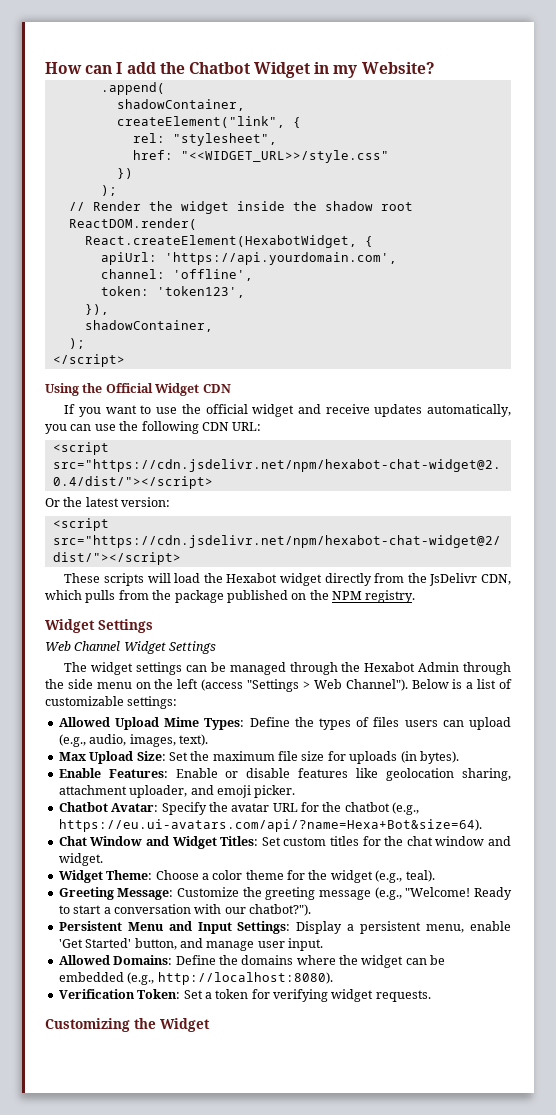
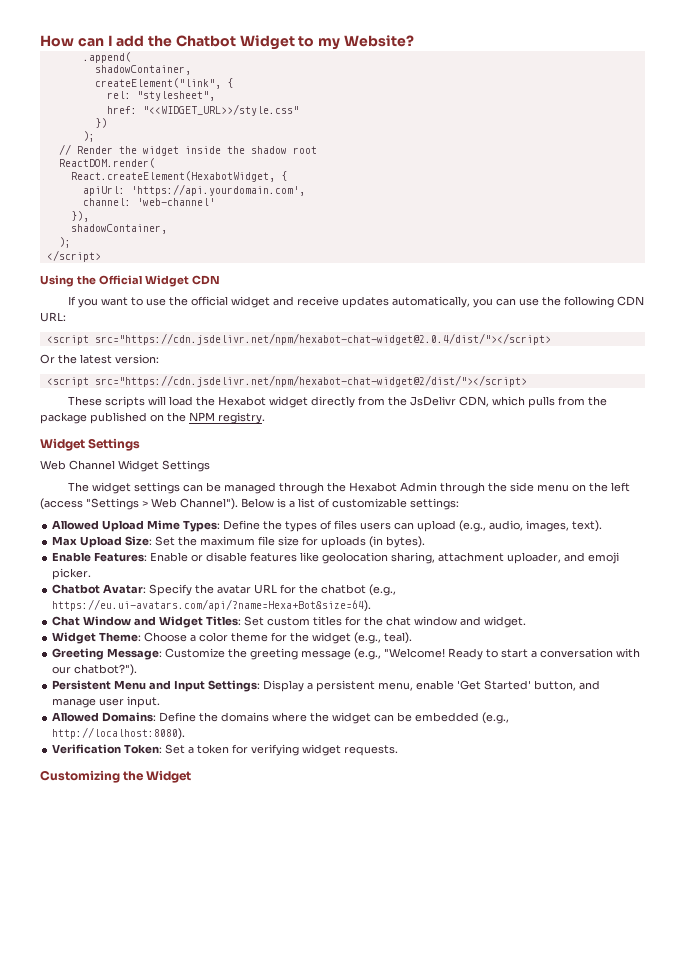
[314,62,330,74] in -> [298,36,315,47] to
[172,269,253,281] [100,286,245,298] 'offline', // token: 'token123', -> [136,198,215,206] 'web-channel'

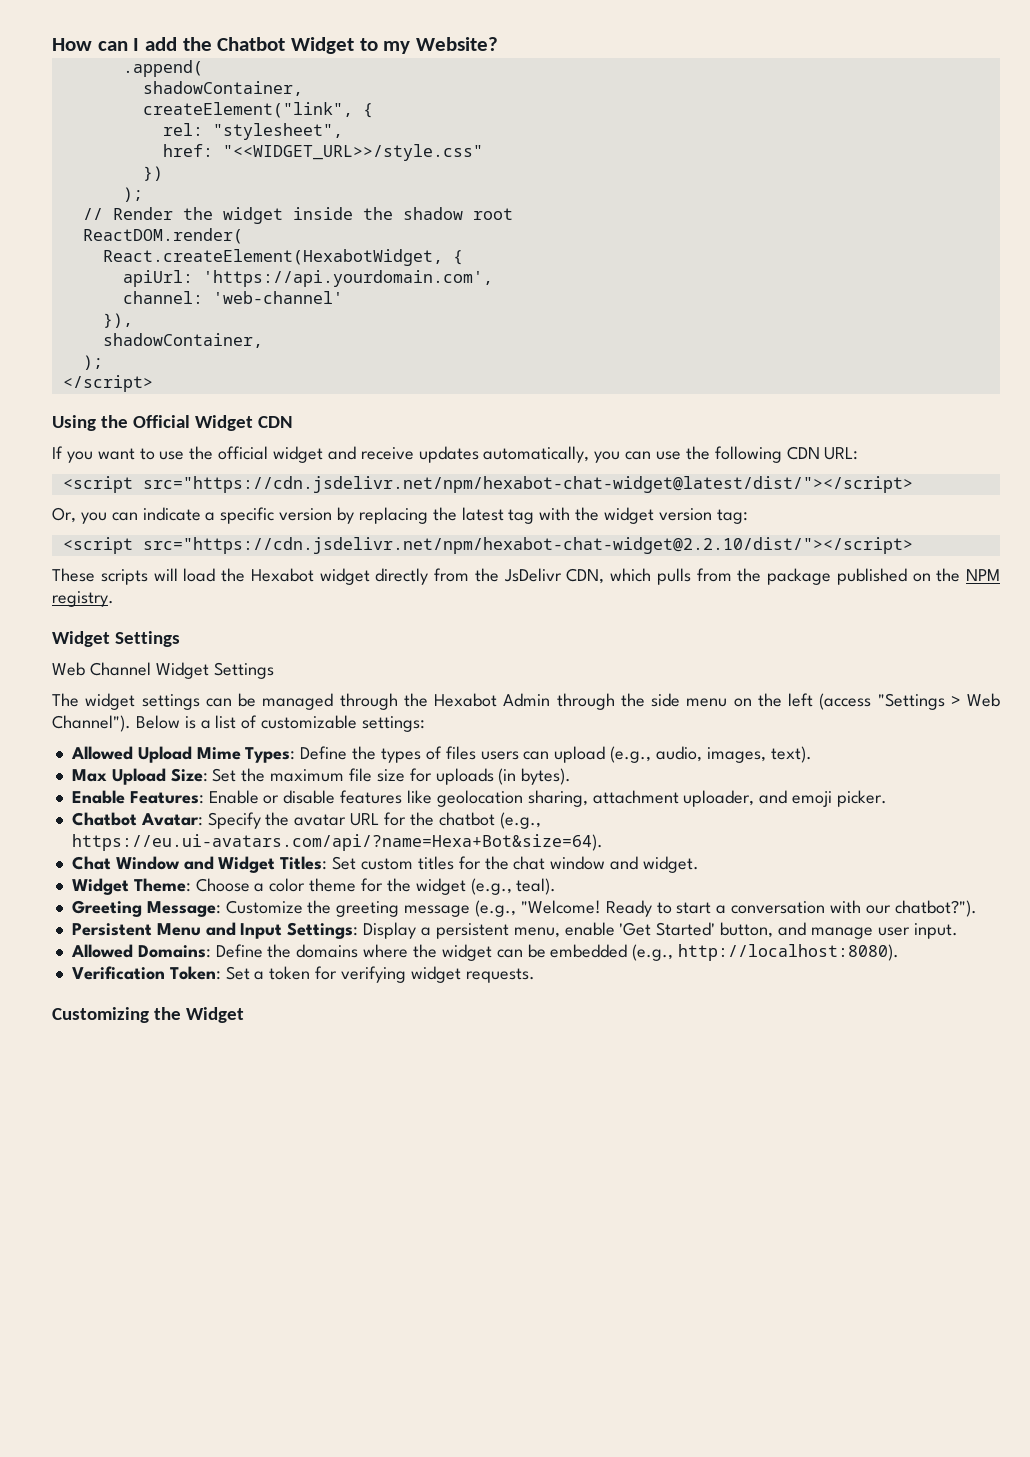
[94,333,551,345] [40,354,159,364] [46,375,527,387] src="https://cdn.jsdelivr.net/npm/hexabot-chat-widget@2.0.4/dist/"></script> // Or the latest version: // <script src="https://cdn.jsdelivr.net/npm/hexabot-chat-widget@2/dist/"></script> -> [142,476,913,493] [52,507,748,524] [62,537,913,554] src="https://cdn.jsdelivr.net/npm/hexabot-chat-widget@latest/dist/"></script> // Or, you can indicate a specific version by replacing the latest tag with the widget version tag: // <script src="https://cdn.jsdelivr.net/npm/hexabot-chat-widget@2.2.10/dist/"></script>

